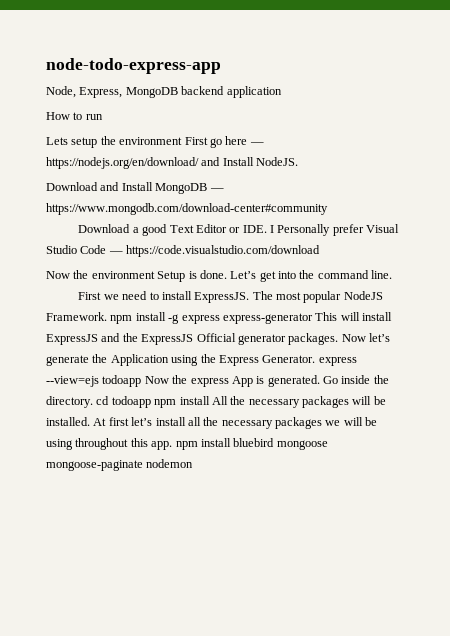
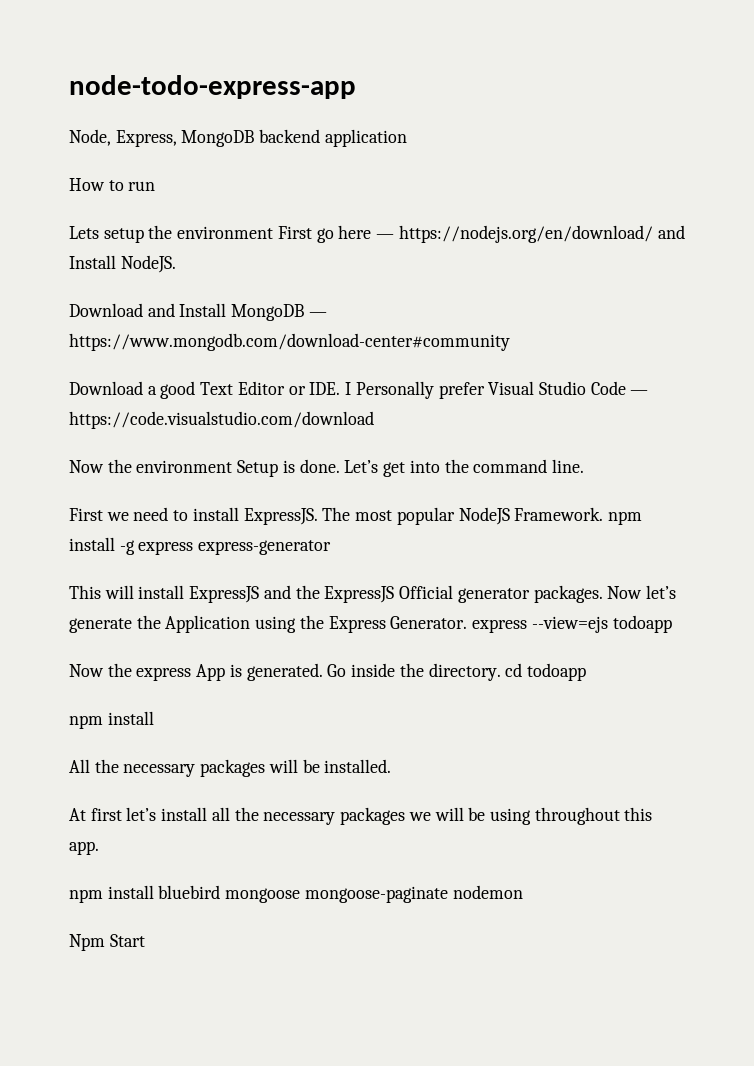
(313, 318) none -> (332, 547) //
(142, 381) none -> (672, 624) //
[154,396,210,408] npm install -> [69,711,154,729] // npm install //
(90, 421) none -> (392, 766) //
(173, 445) none -> (99, 848) //
(194, 463) none -> [69,934,145,951] // Npm Start

